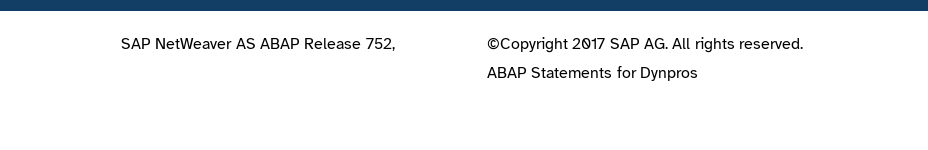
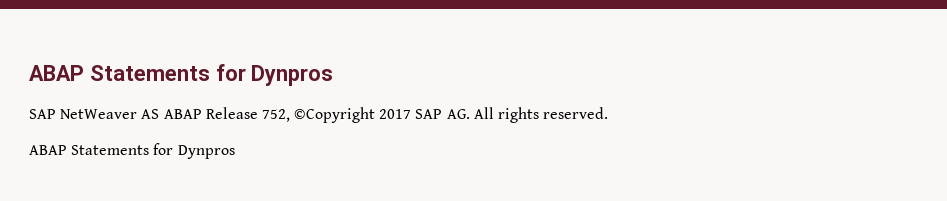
(121, 43) none -> [29,64,334,86] ABAP Statements for Dynpros //

